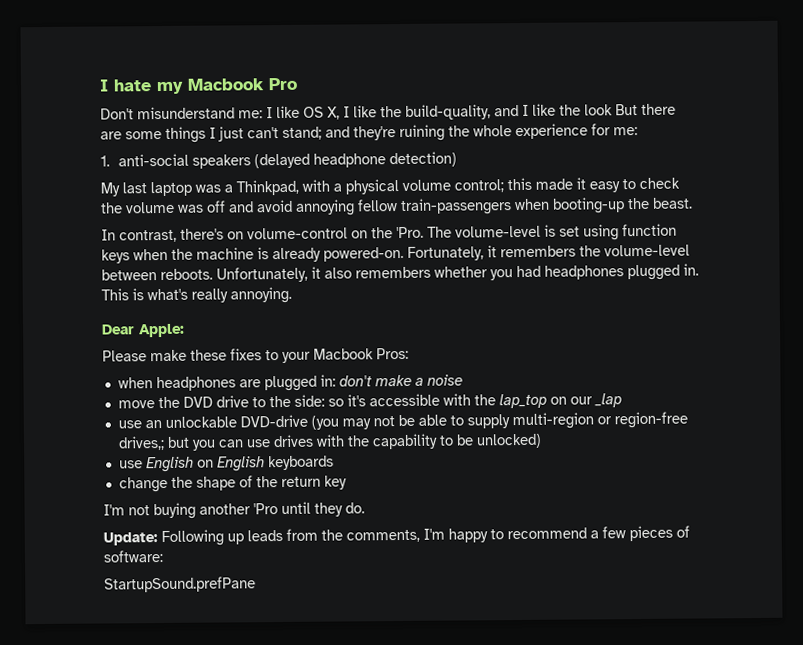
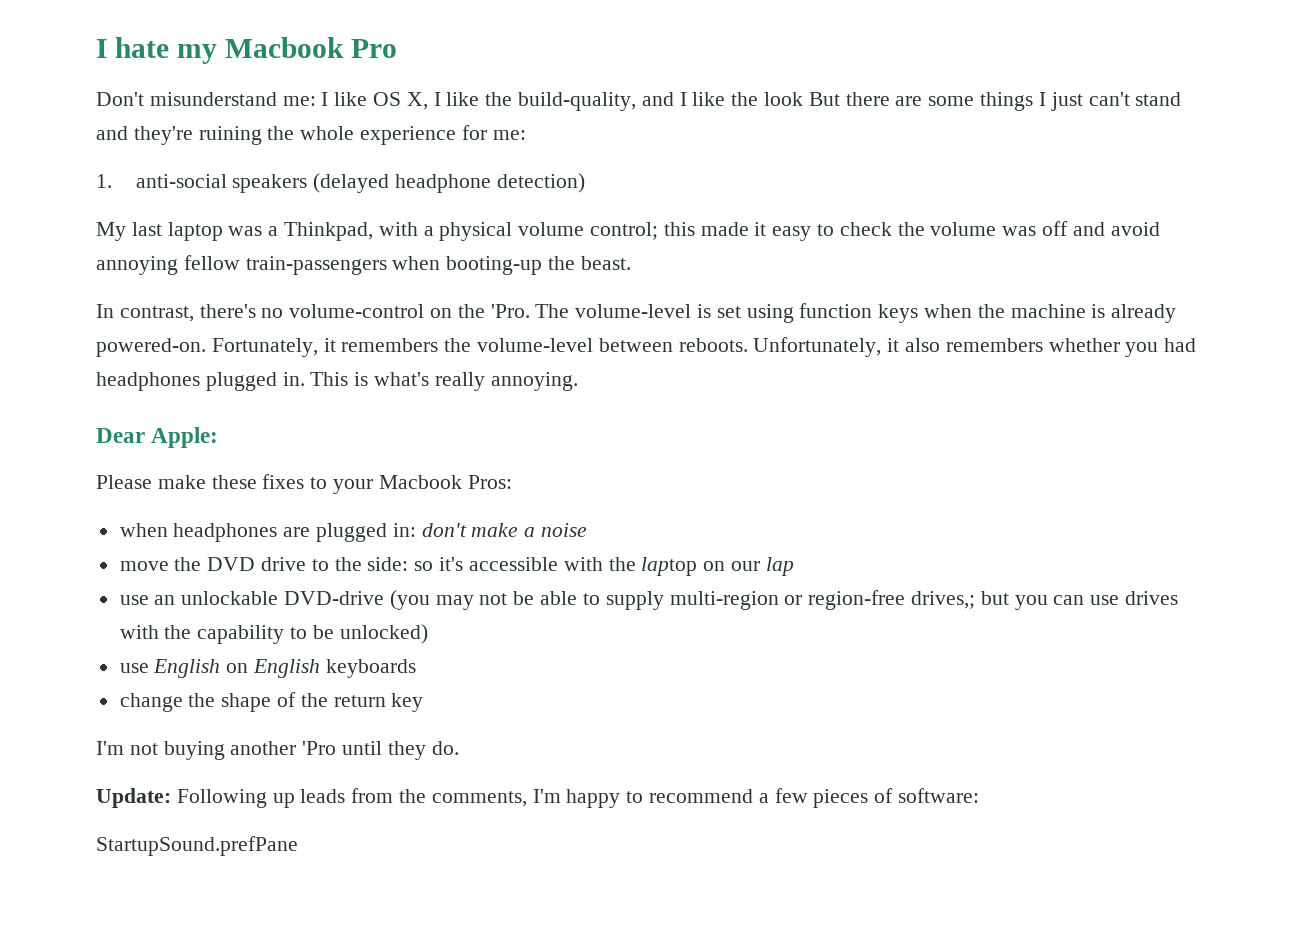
[282,126,322,140] stand; -> [1135,92,1182,106] stand
[227,231,244,240] on -> [261,308,284,318] no
[498,393,547,409] lap_top -> [641,557,698,576] laptop
[593,393,622,408] _lap -> [765,557,794,576] lap

